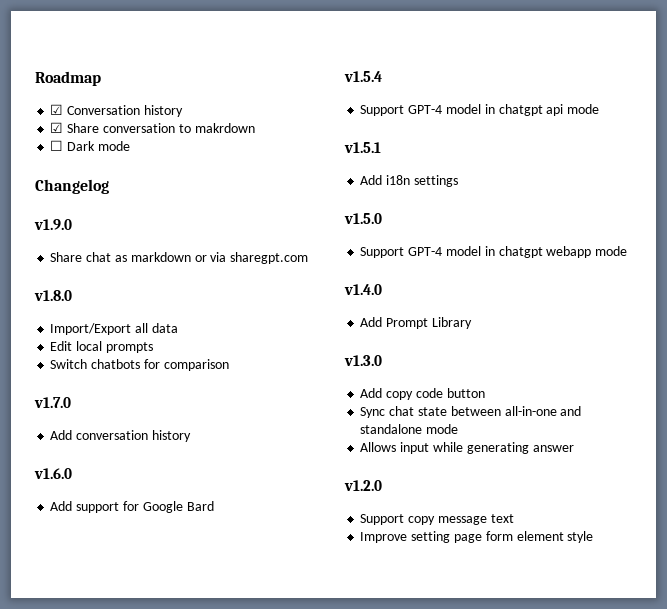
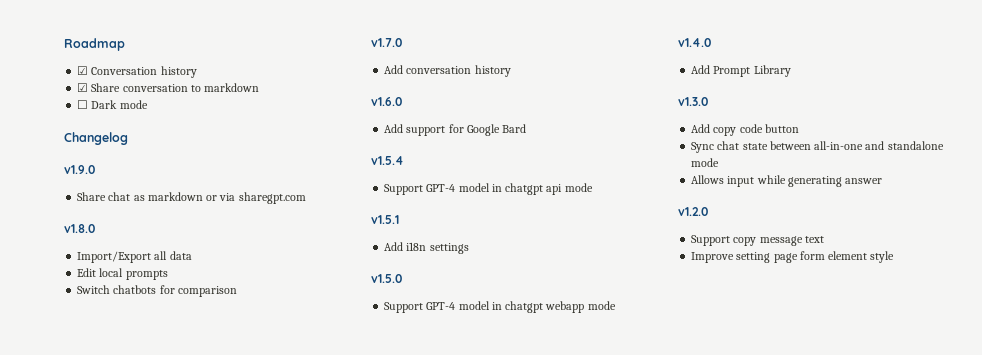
[194,123,255,133] makrdown -> [204,83,260,92] markdown

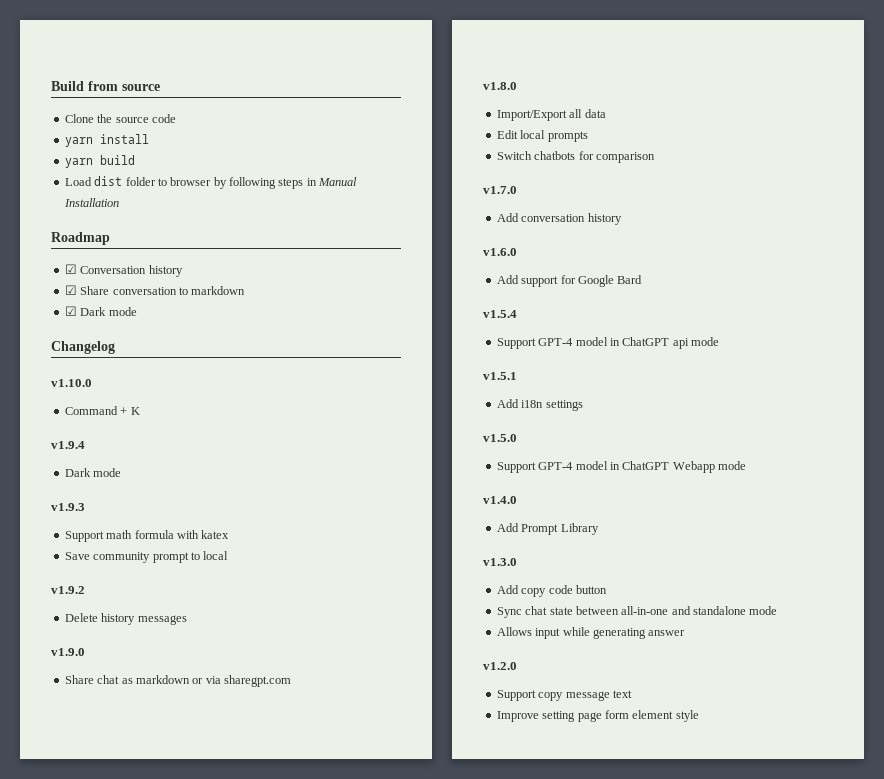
(64, 44) none -> [51,81,160,91] [64,114,176,123] [64,134,149,147] [64,155,135,168] [64,176,358,189] [63,198,119,207] Build from source // Clone the source code // yarn install // yarn build // Load dist folder to browser by following steps in Manual Installation //
[77,100,89,109] ☐ -> [64,306,77,316] ☑
(128, 138) none -> [51,379,92,387] [64,406,140,415] [51,441,85,449] [64,468,122,477] [51,503,85,511] [64,530,230,542] [64,551,229,563] [51,586,85,594] [64,613,187,625] // v1.10.0 // Command + K // v1.9.4 // Dark mode // v1.9.3 // Support math formula with katex // Save community prompt to local // v1.9.2 // Delete history messages
[505,183,544,195] chatgpt -> [622,337,670,346] ChatGPT
[505,301,585,313] chatgpt webapp -> [622,461,715,473] ChatGPT Webapp

